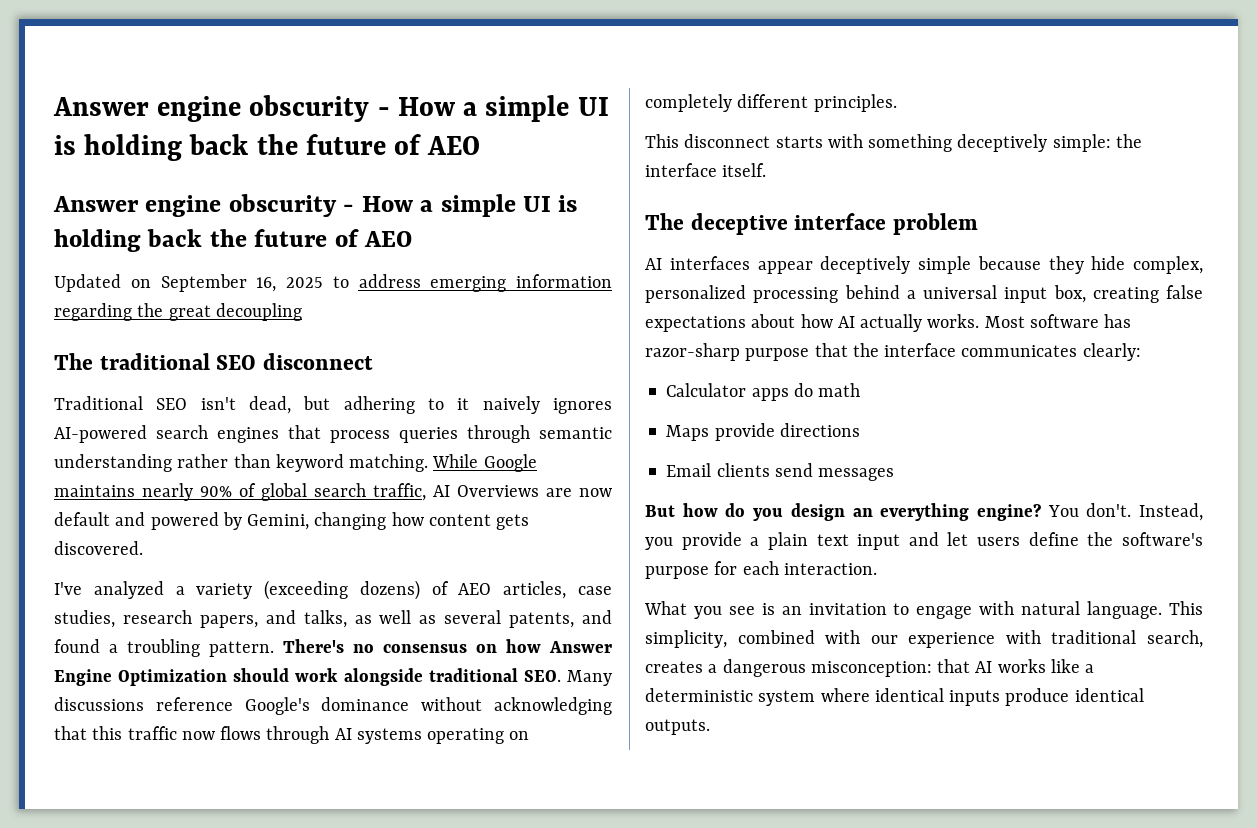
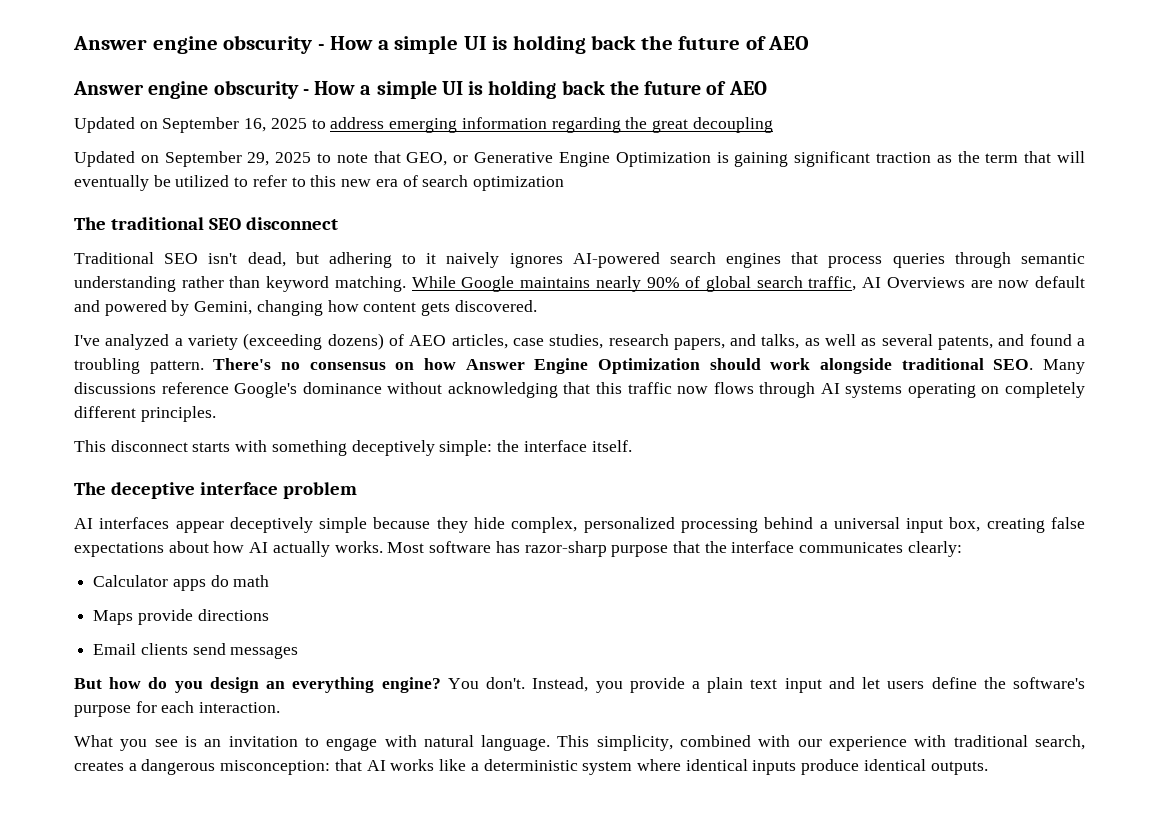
(302, 312) none -> [74,151,1086,167] [74,175,564,191] // Updated on September 29, 2025 to note that GEO, or Generative Engine Optimization is gaining significant traction as the term that will eventually be utilized to refer to this new era of search optimization

